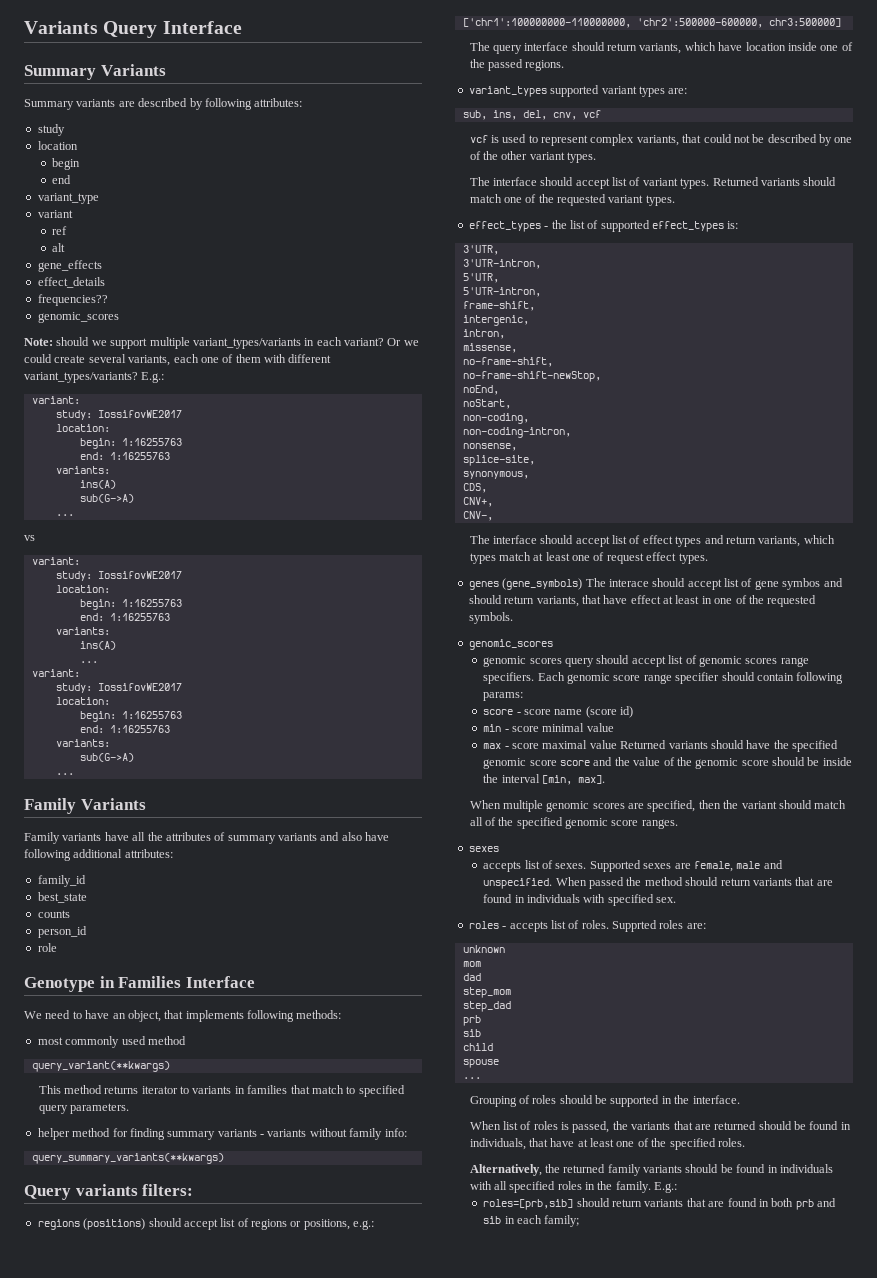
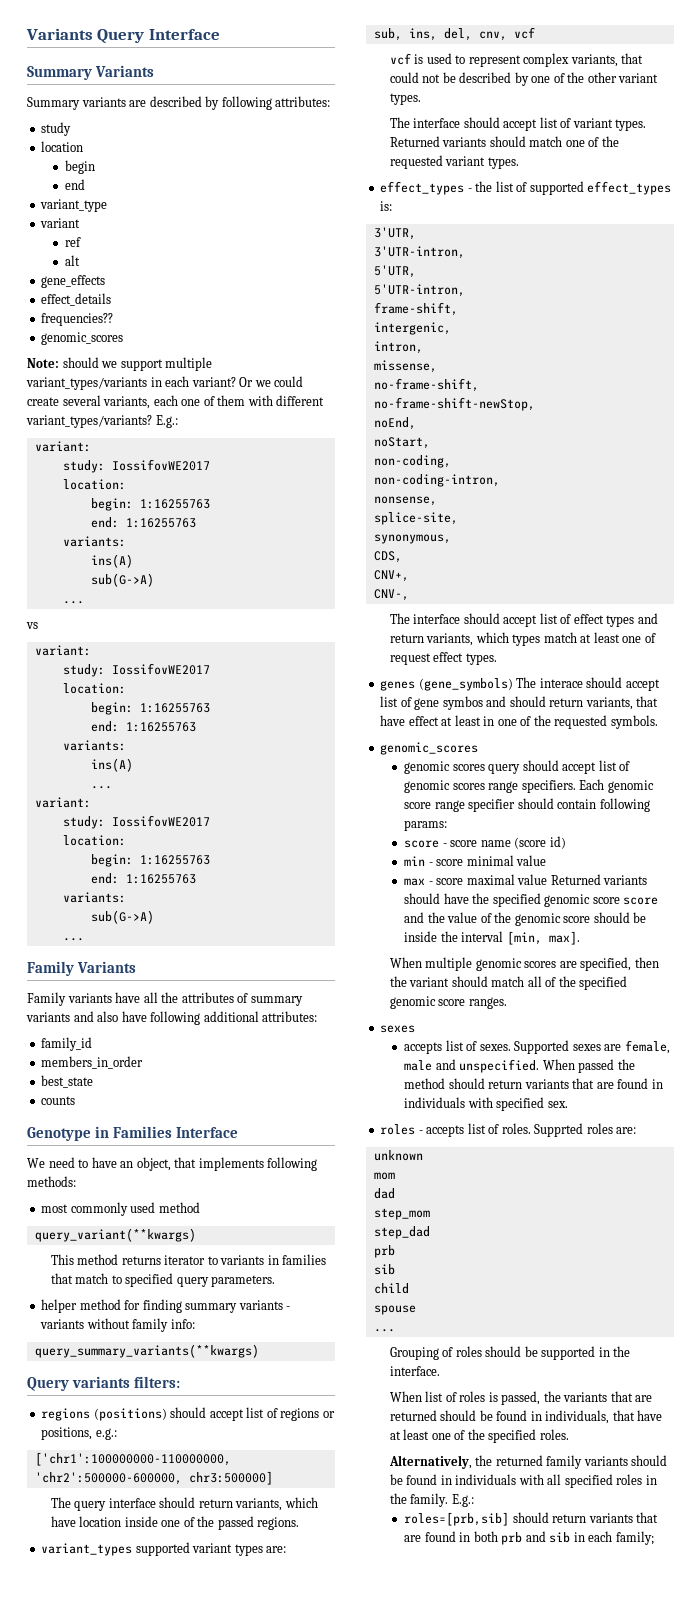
(86, 881) none -> [41,1056,144,1069] // members_in_order
[37,926,87,938] [37,943,57,952] // person_id // role -> (76, 1100) none

